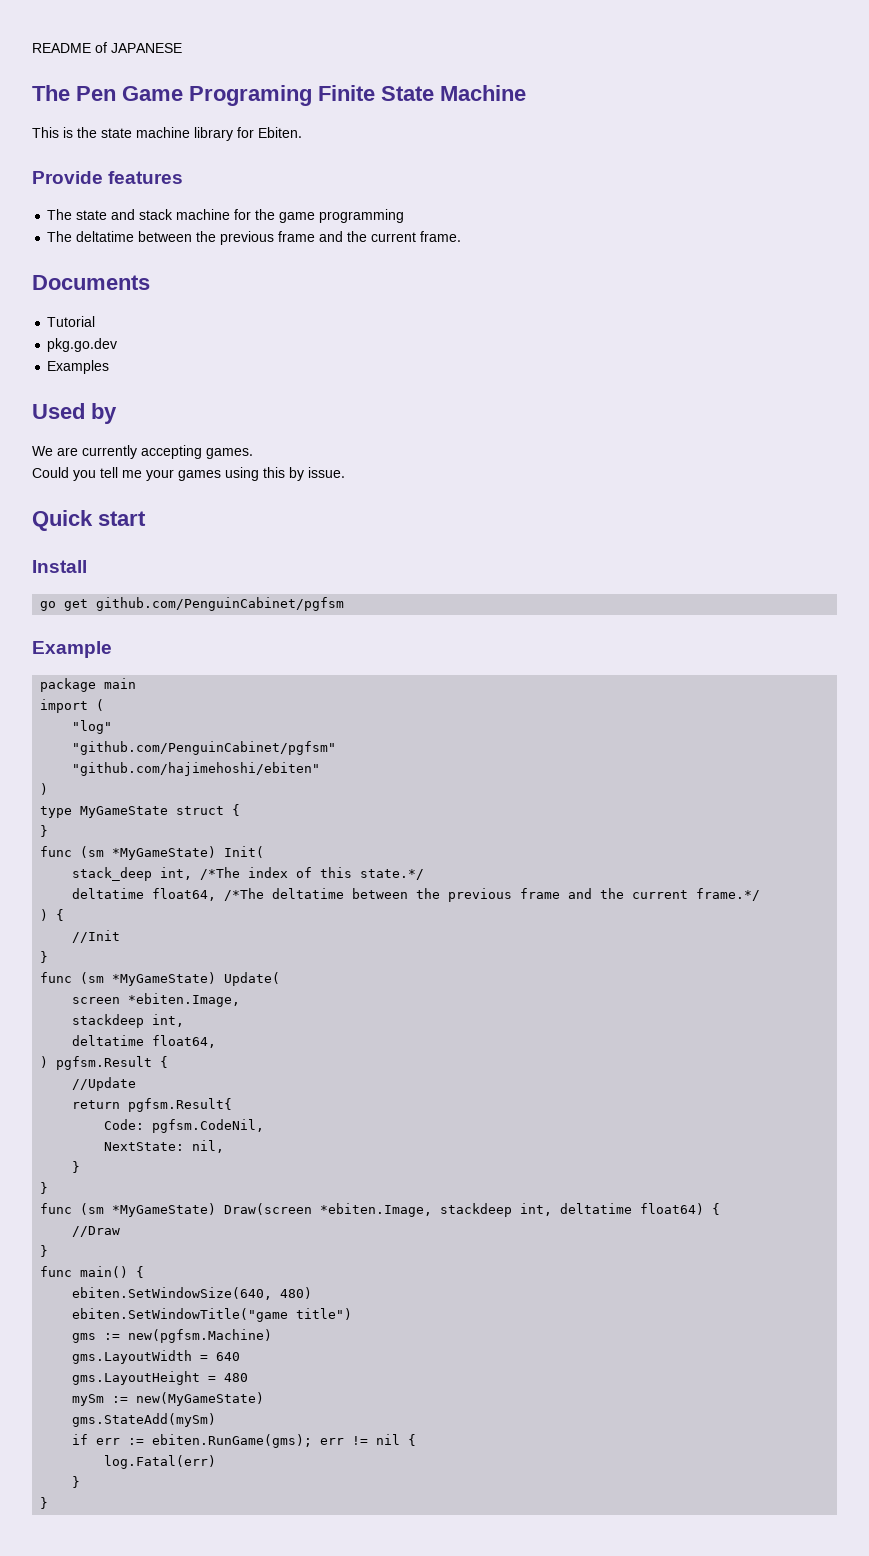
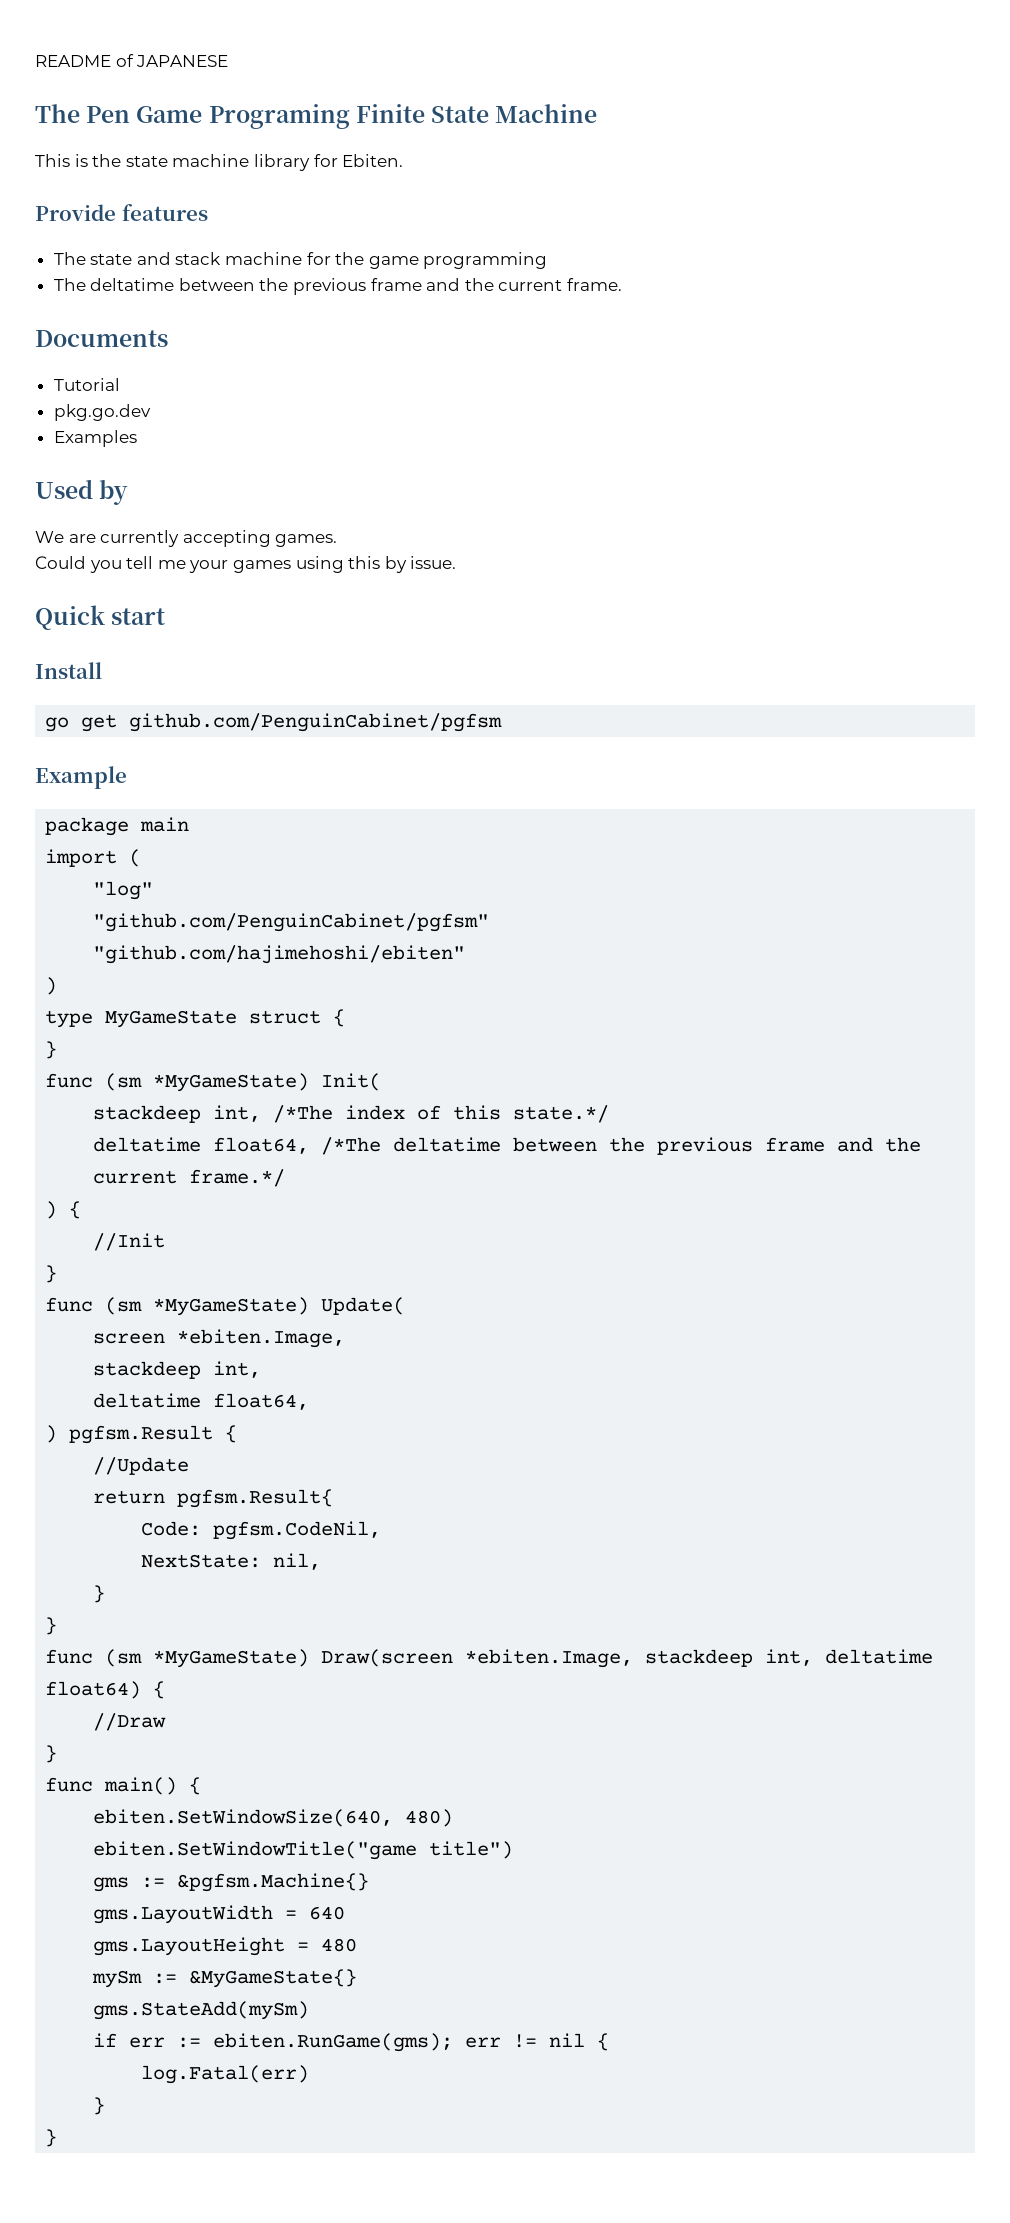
[72,867,153,881] stack_deep -> [93,1105,202,1123] stackdeep
[128,1329,273,1343] new(pgfsm.Machine) -> [177,1873,370,1892] &pgfsm.Machine{}
[136,1392,265,1406] new(MyGameState) -> [189,1969,358,1988] &MyGameState{}

